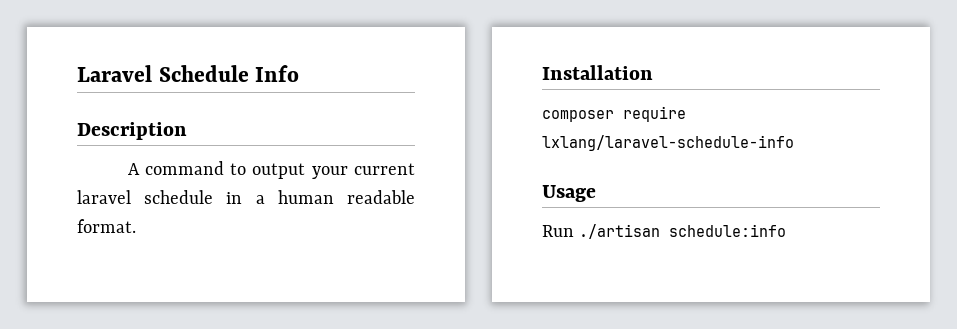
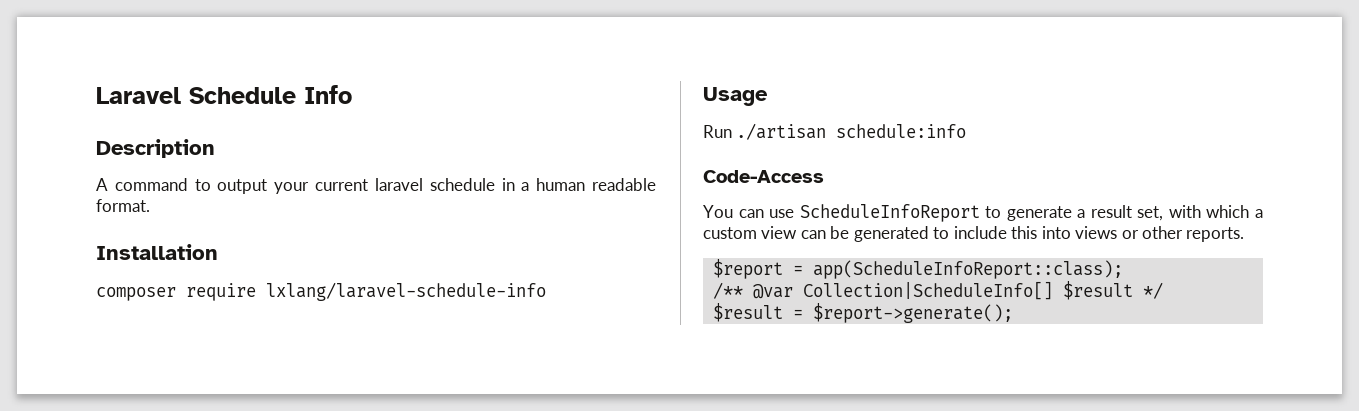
(787, 230) none -> [703,170,824,183] [703,204,1263,222] [703,226,1245,242] [712,259,1123,279] [712,281,1163,300] [712,303,1013,323] // Code-Access // You can use ScheduleInfoReport to generate a result set, with which a custom view can be generated to include this into views or other reports. // $report = app(ScheduleInfoReport::class); // /** @var Collection|ScheduleInfo[] $result */ // $result = $report->generate();

